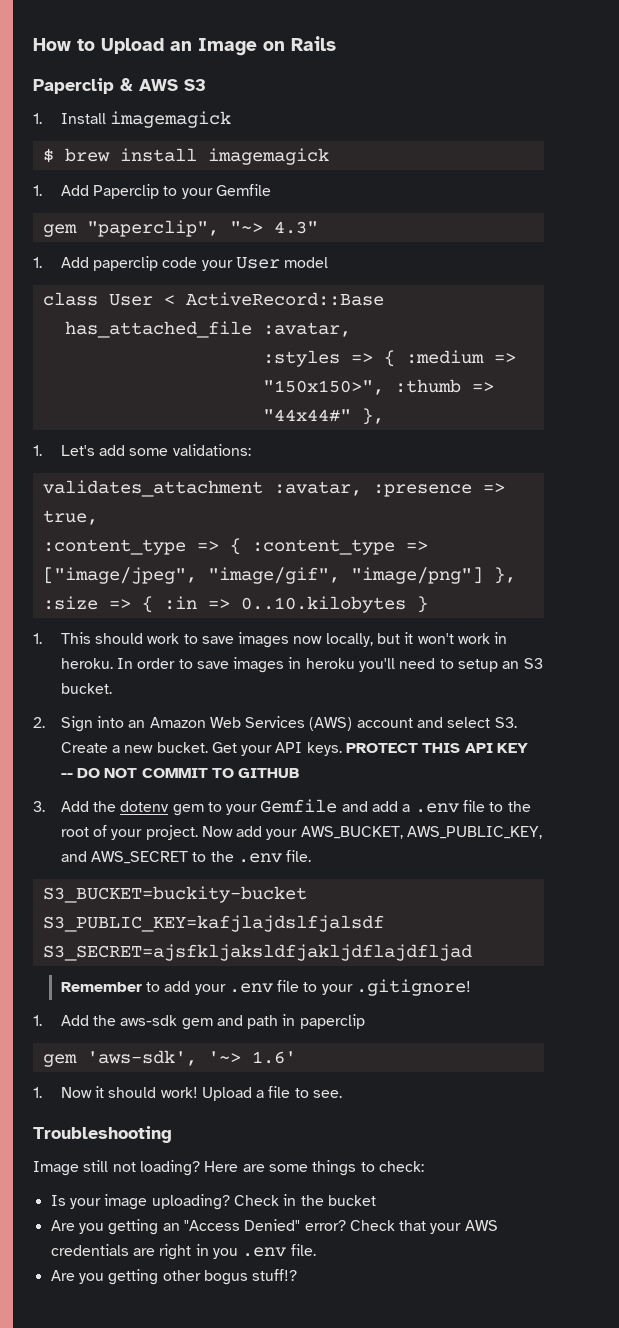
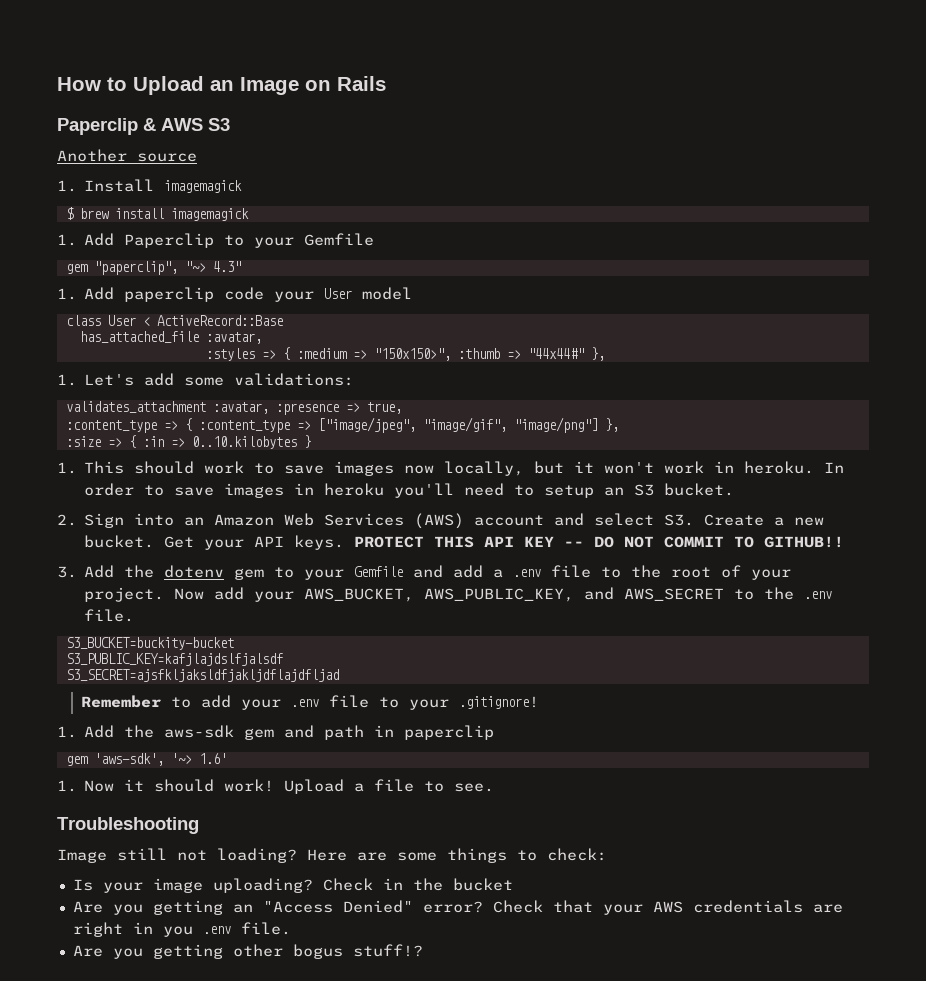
(206, 85) none -> [57,149,197,162] // Another source
[238,768,300,778] GITHUB -> [764,536,845,548] GITHUB!!

